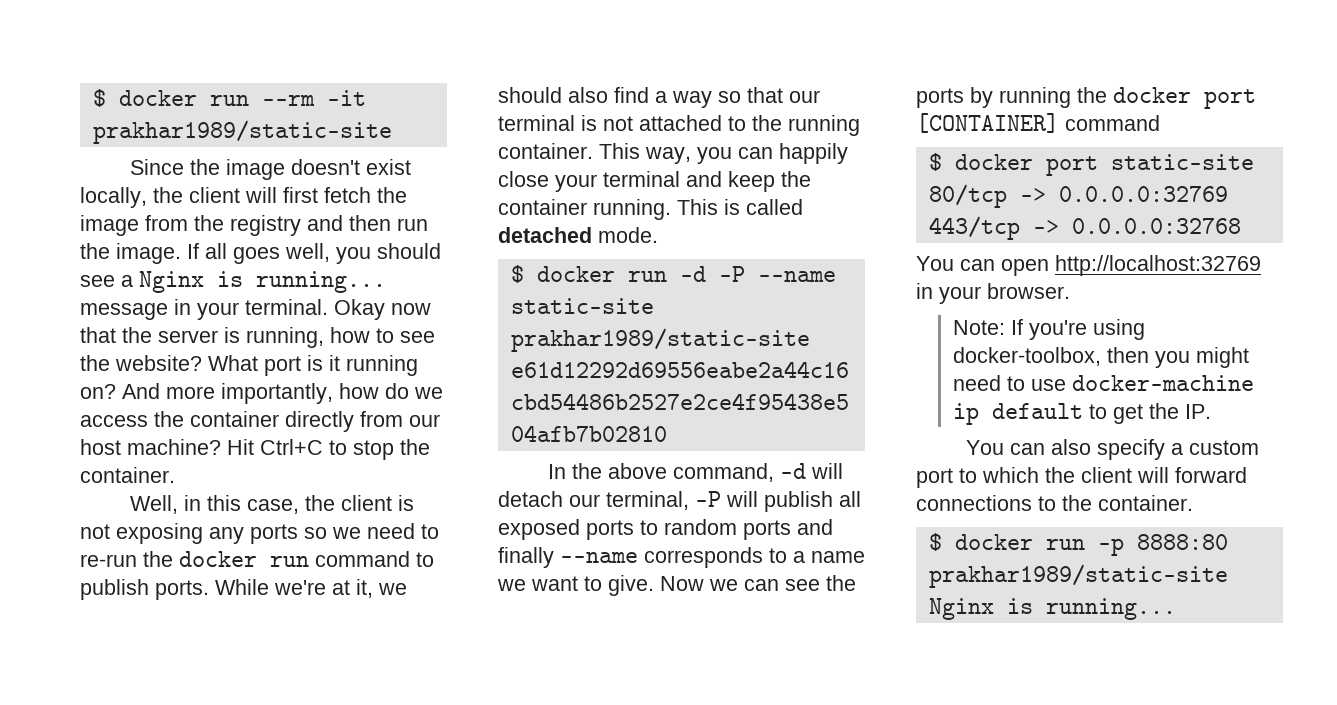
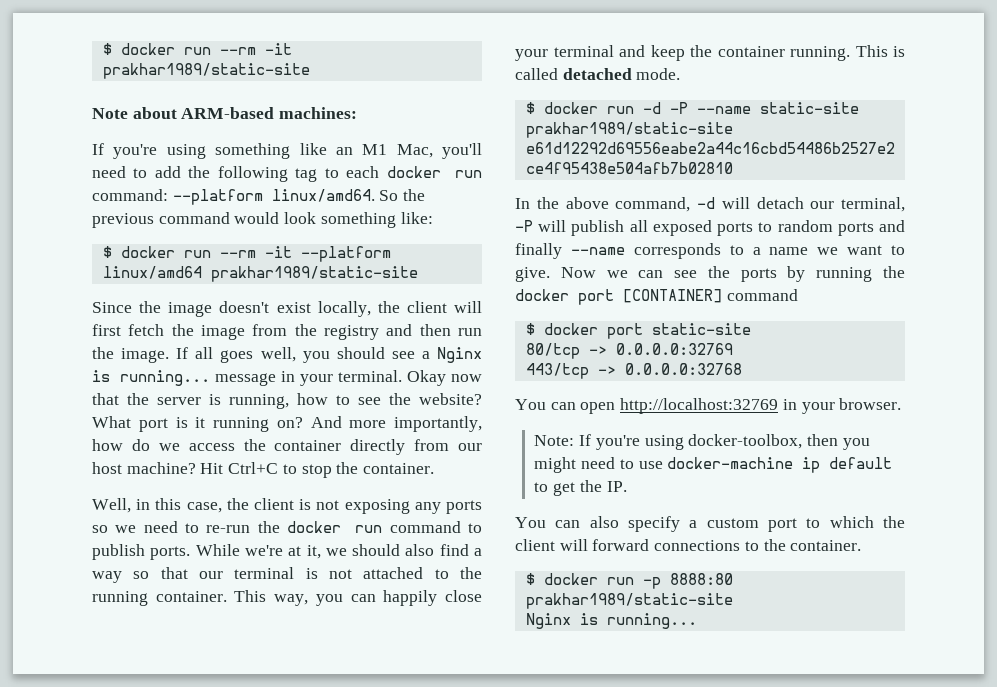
(392, 132) none -> [92,107,358,119] [92,143,482,159] [92,166,482,182] [92,189,426,205] [92,212,433,228] [102,246,391,262] [102,266,418,282] // Note about ARM-based machines: // If you're using something like an M1 Mac, you'll need to add the following tag to each docker run command: --platform linux/amd64. So the previous command would look something like: // $ docker run --rm -it --platform linux/amd64 prakhar1989/static-site

